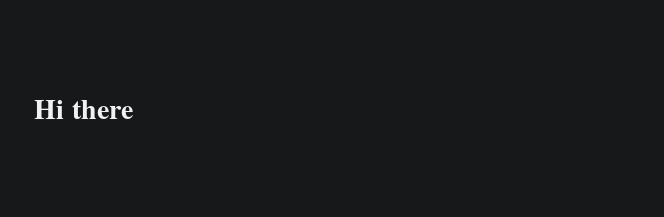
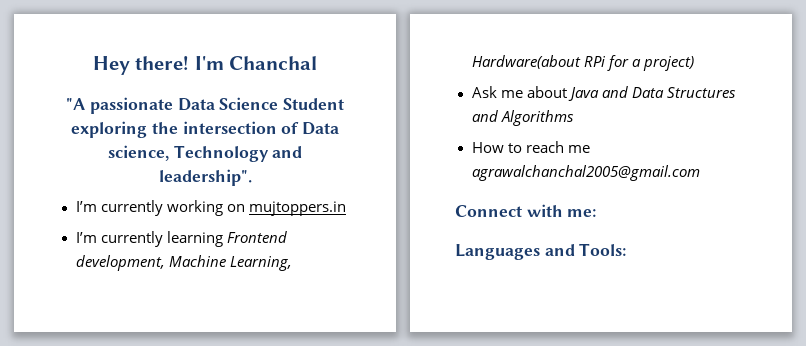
[34,100,133,119] Hi there -> [92,56,318,75] [66,97,344,114] [71,121,339,138] [107,145,303,162] [158,169,252,186] [75,200,346,216] [75,231,287,247] [75,255,292,271] [471,55,694,71] [471,86,736,101] [471,110,574,126] [471,141,590,153] [471,165,700,181] [455,204,597,217] [455,243,627,260] Hey there! I'm Chanchal // "A passionate Data Science Student exploring the intersection of Data science, Technology and leadership". // I’m currently working on mujtoppers.in // I’m currently learning Frontend development, Machine Learning, Hardware(about RPi for a project) // Ask me about Java and Data Structures and Algorithms // How to reach me agrawalchanchal2005@gmail.com // Connect with me: // Languages and Tools:

